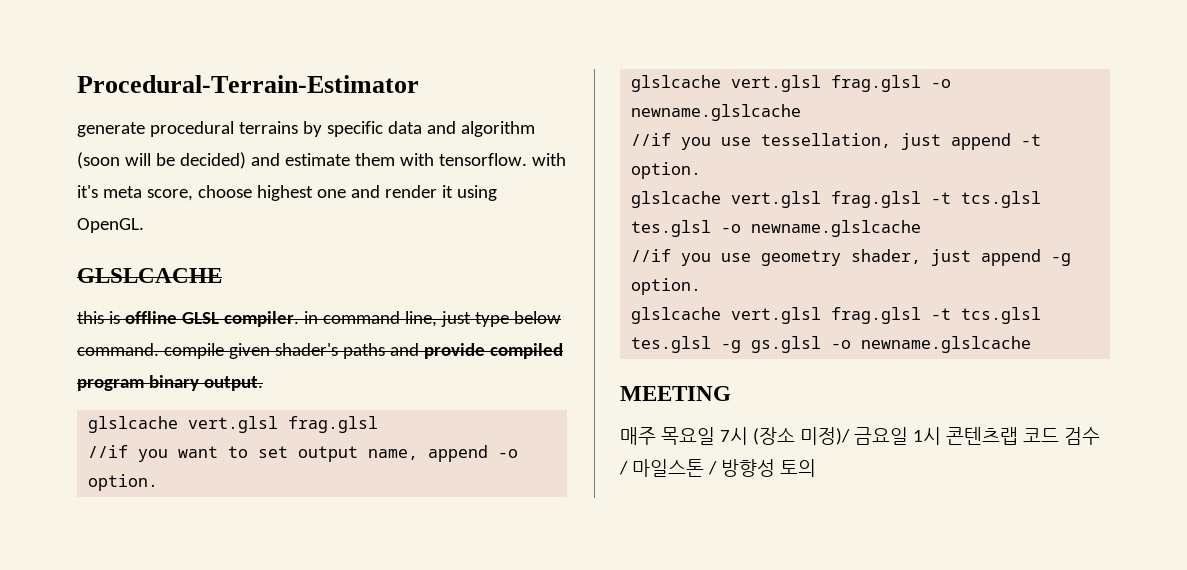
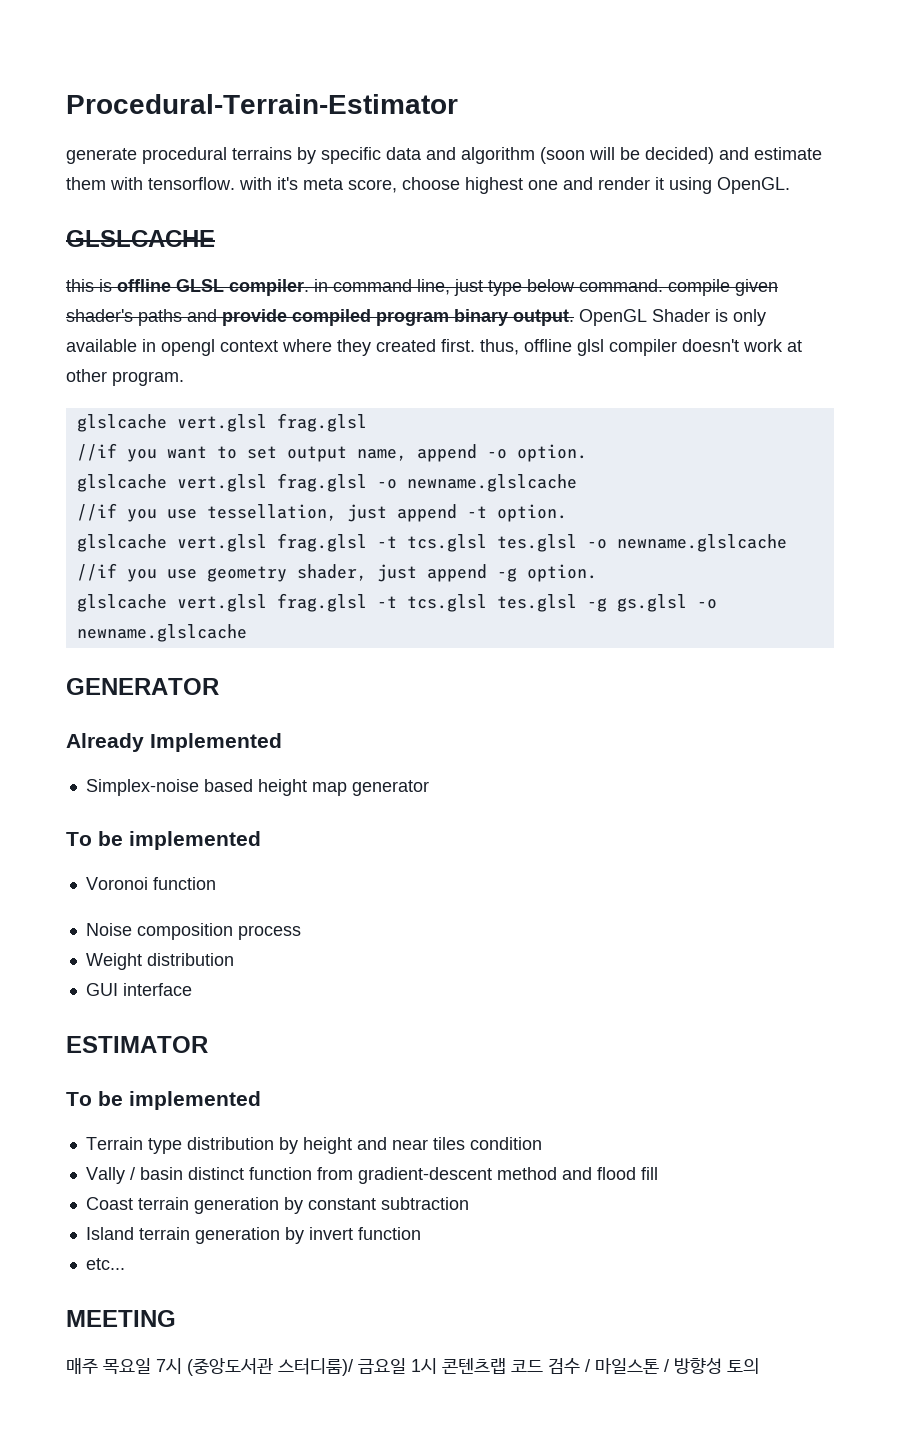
(263, 383) none -> [579,309,766,326] [66,339,802,356] [66,369,184,386] OpenGL Shader is only available in opengl context where they created first. thus, offline glsl compiler doesn't work at other program.
(1032, 344) none -> [66,678,219,695] [66,733,282,752] [85,779,429,796] [66,831,261,850] [85,877,216,890] [85,923,301,940] [85,953,234,970] [85,983,192,996] [66,1036,208,1053] [66,1091,261,1110] [85,1137,542,1154] [85,1167,658,1184] [85,1197,469,1214] [85,1227,421,1244] [85,1258,125,1270] // GENERATOR // Already Implemented // Simplex-noise based height map generator // To be implemented // Voronoi function // Noise composition process // Weight distribution // GUI interface // ESTIMATOR // To be implemented // Terrain type distribution by height and near tiles condition // Vally / basin distinct function from gradient-descent method and flood fill // Coast terrain generation by constant subtraction // Island terrain generation by invert function // etc...
[752,427,850,445] (장소 미정)/ -> [187,1358,353,1376] (중앙도서관 스터디룸)/

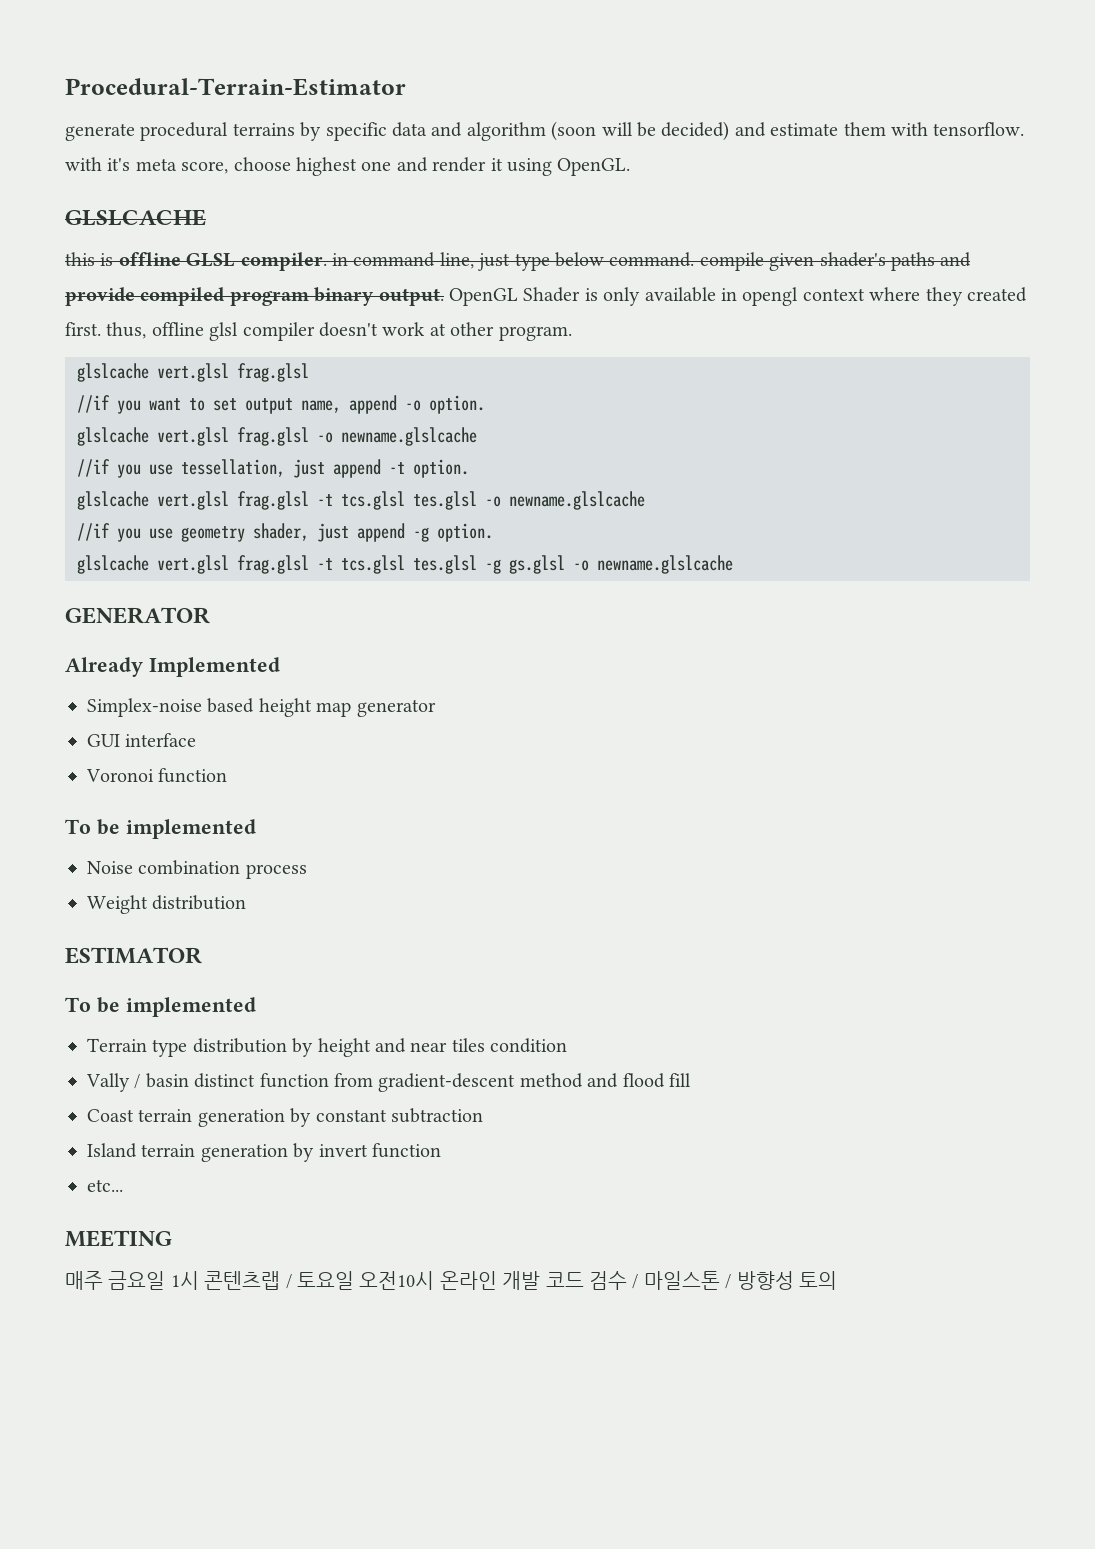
[66,831,261,850] [85,877,216,890] // To be implemented // Voronoi function -> [87,733,197,747] [86,768,228,783] [65,819,256,839] // GUI interface // Voronoi function // To be implemented
[136,923,233,940] composition -> [138,860,241,875] combination
[85,983,192,996] // GUI interface -> (247, 902) none
[103,1358,506,1376] 목요일 7시 (중앙도서관 스터디룸)/ 금요일 1시 콘텐츠랩 -> [108,1271,541,1290] 금요일 1시 콘텐츠랩 / 토요일 오전10시 온라인 개발

